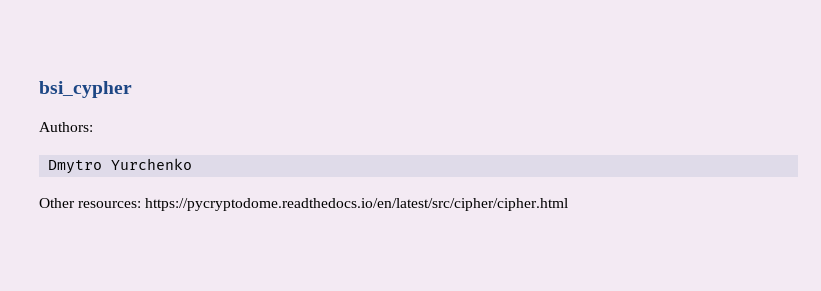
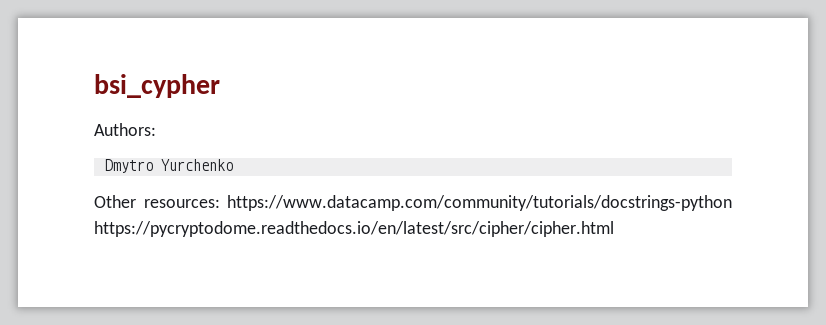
(142, 204) none -> [226,195,732,211] https://www.datacamp.com/community/tutorials/docstrings-python

